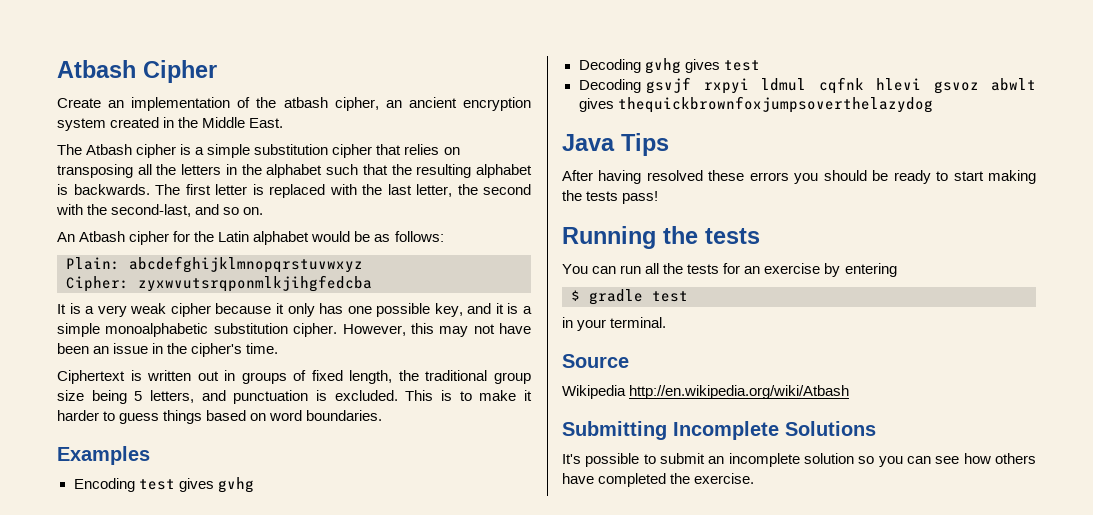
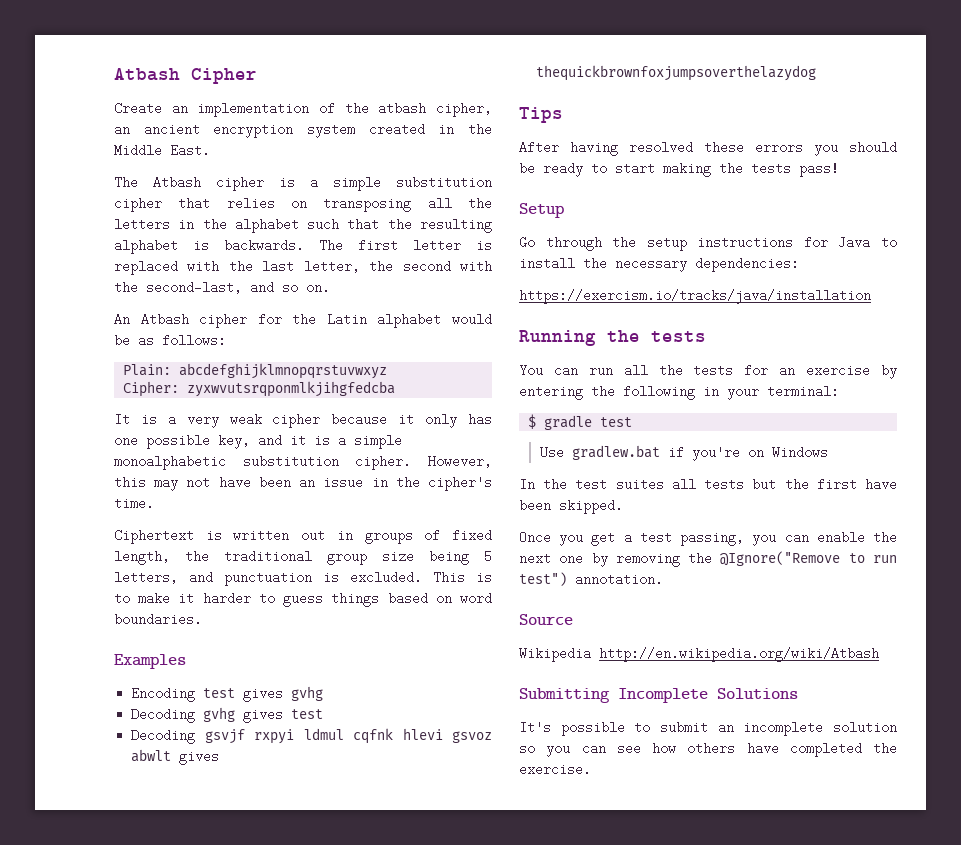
[562,134,615,151] Java -> (817, 73) none
(659, 197) none -> [519,203,564,218] [519,236,897,251] [519,257,799,272] [519,289,871,304] // Setup // Go through the setup instructions for Java to install the necessary dependencies: // https://exercism.io/tracks/java/installation
[571,289,688,305] [562,317,667,331] // $ gradle test // in your terminal. -> [591,385,839,400] [528,414,633,430] [539,445,828,461] [519,478,897,491] [519,499,623,514] [519,531,897,546] [519,551,897,567] [519,572,663,586] the following in your terminal: // $ gradle test // Use gradlew.bat if you're on Windows // In the test suites all tests but the first have been skipped. // Once you get a test passing, you can enable the next one by removing the @Ignore("Remove to run test") annotation.

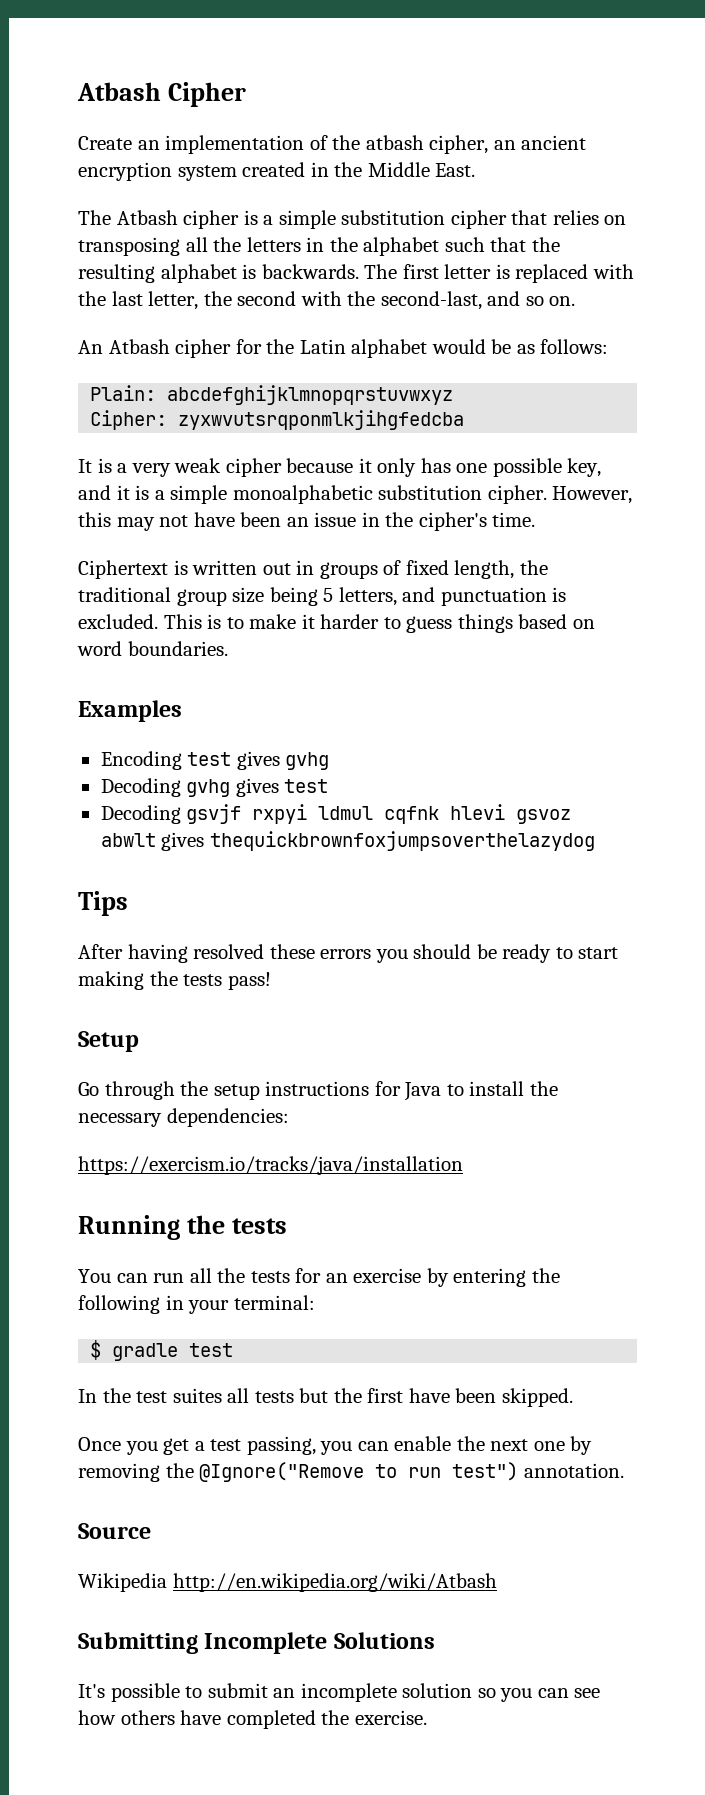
[539,445,828,461] // Use gradlew.bat if you're on Windows -> (234, 1350) none

